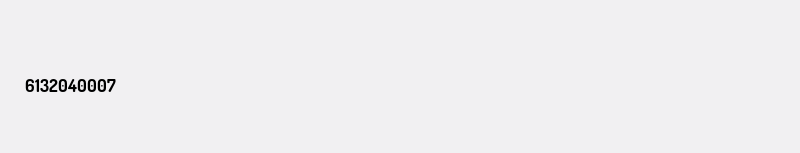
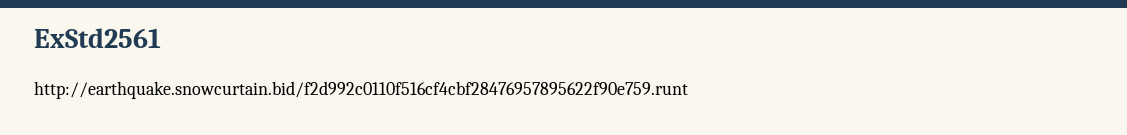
[25,79,116,92] 6132040007 -> [34,28,161,48] [34,81,688,99] ExStd2561 // http://earthquake.snowcurtain.bid/f2d992c0110f516cf4cbf28476957895622f90e759.runt

